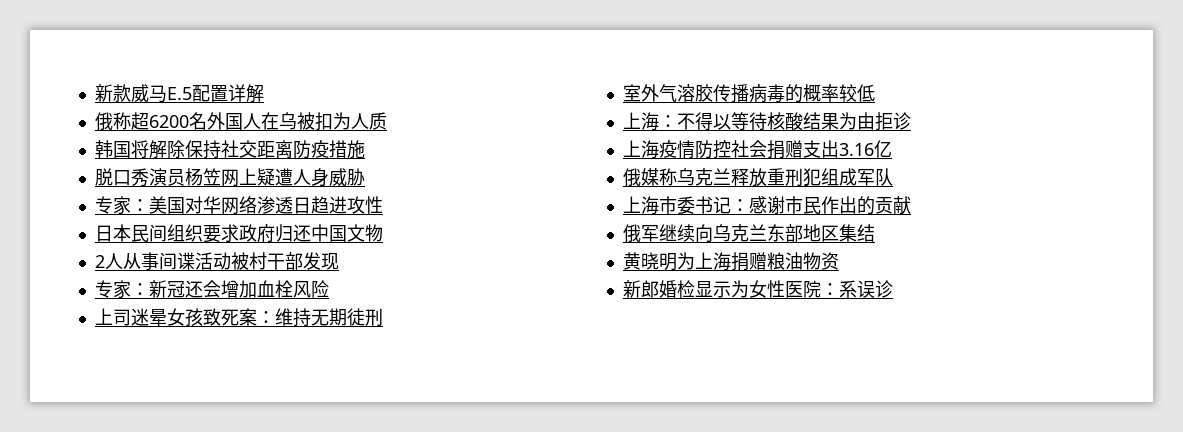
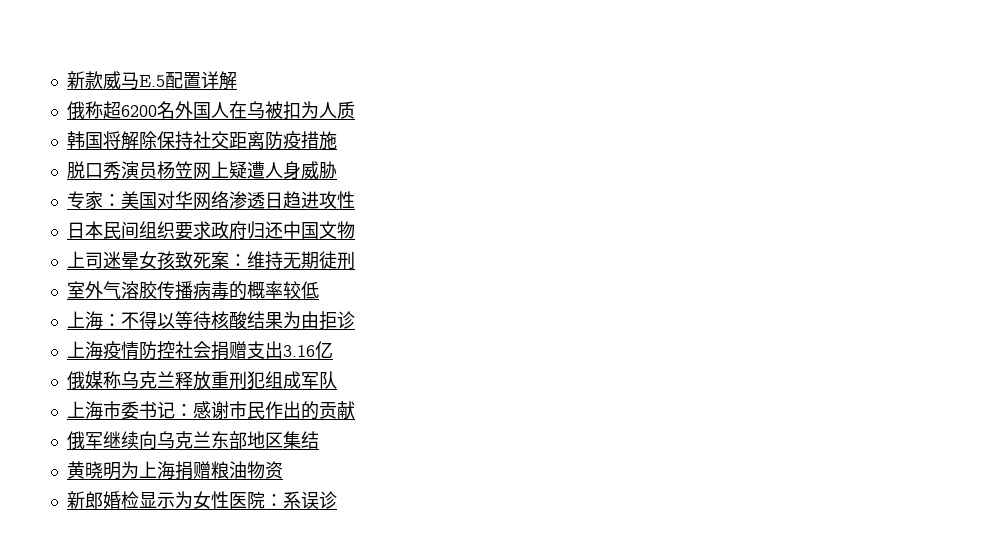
[94,252,339,270] [94,280,329,299] // 2人从事间谍活动被村干部发现 // 专家：新冠还会增加血栓风险 -> (355, 230) none

